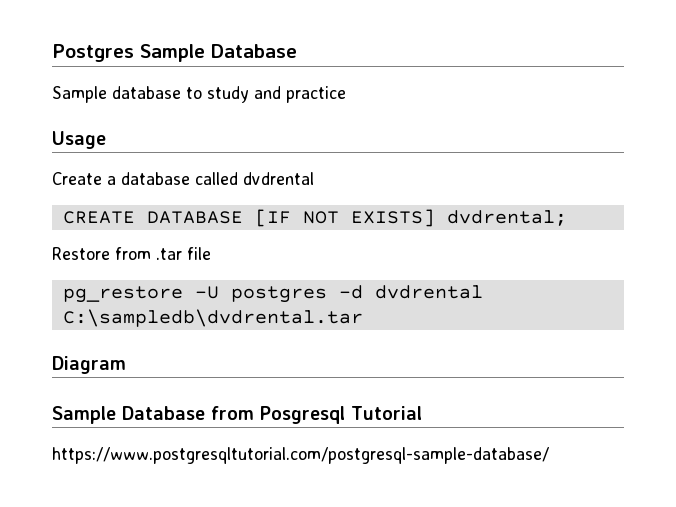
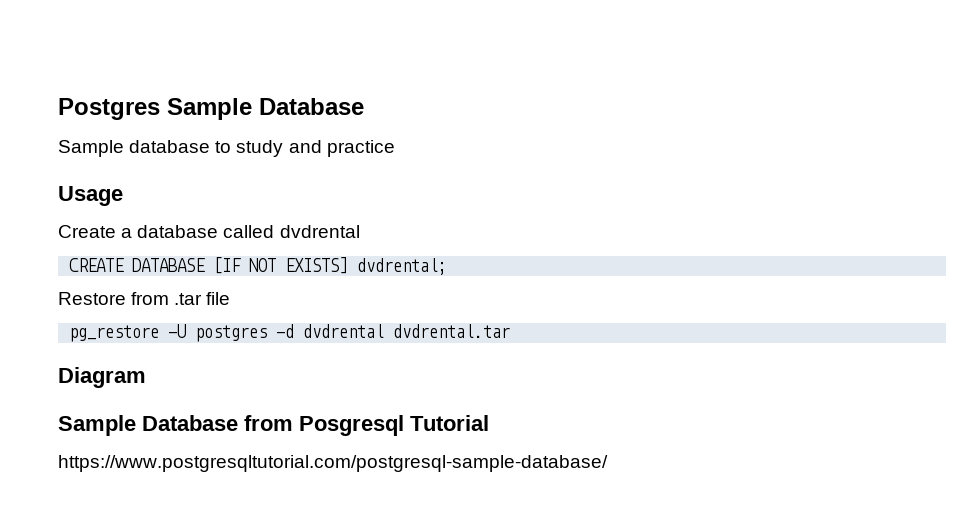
[62,309,363,327] C:\sampledb\dvdrental.tar -> [393,324,511,338] dvdrental.tar

